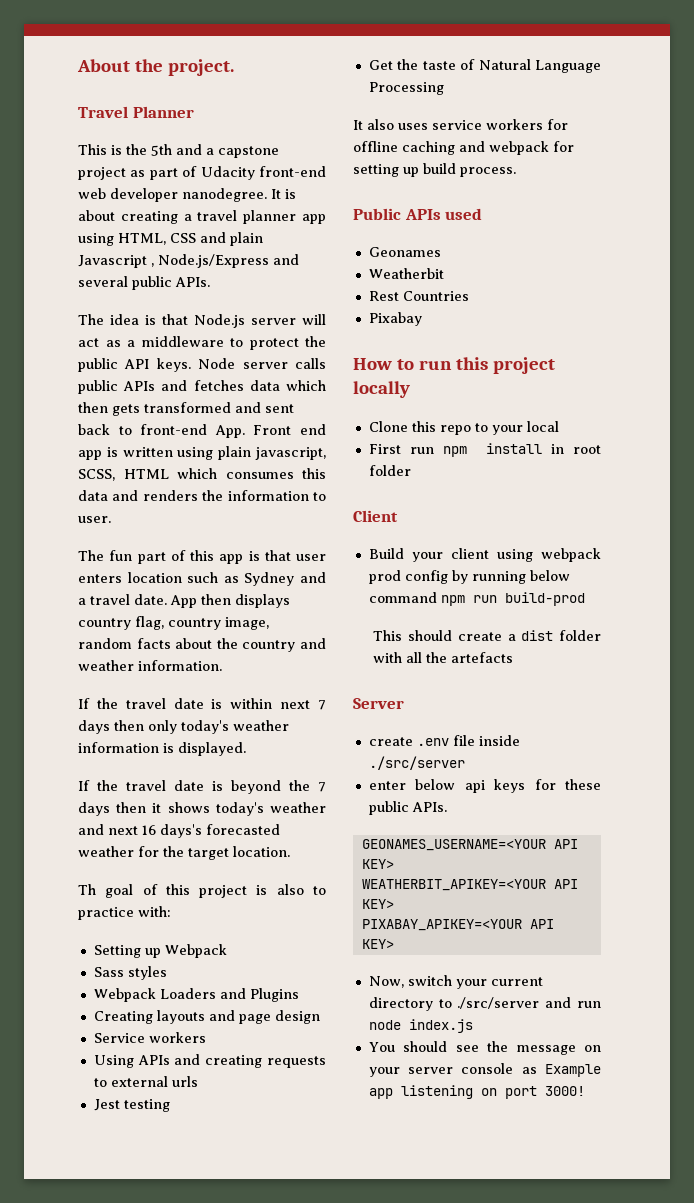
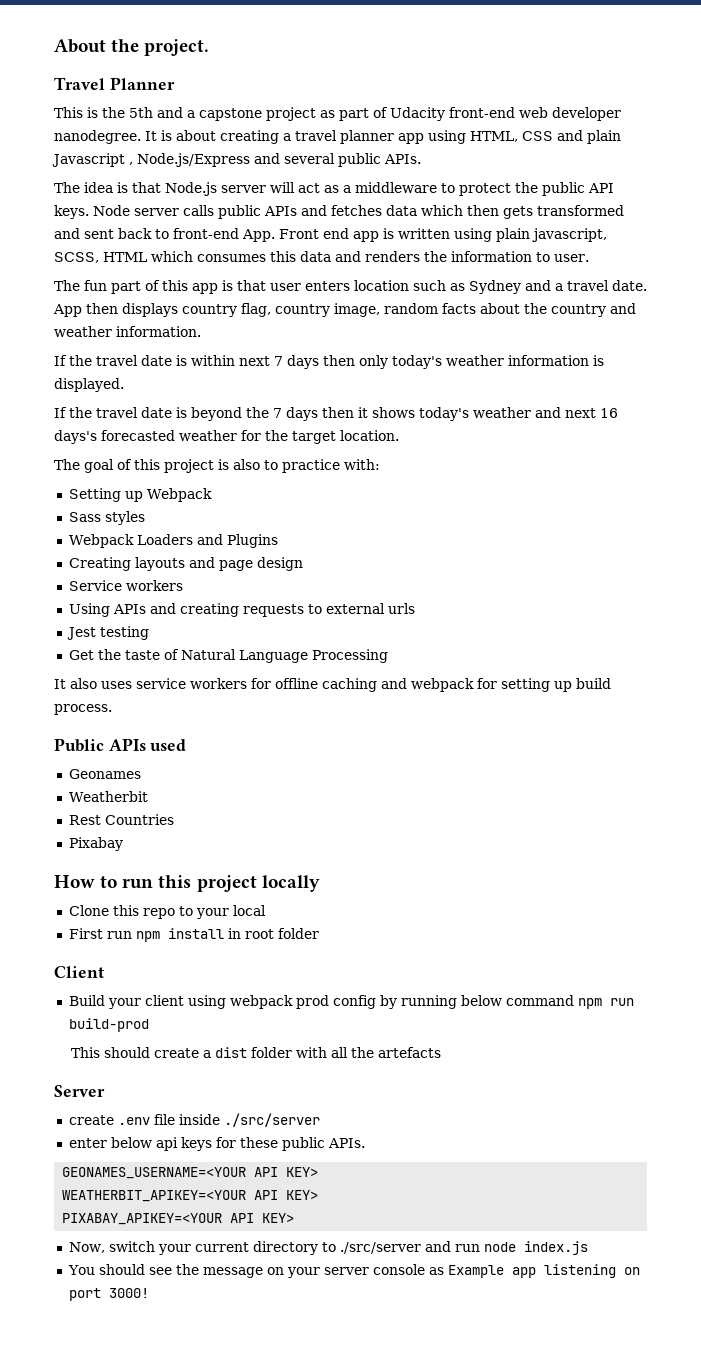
[78,884,96,895] Th -> [54,459,80,470] The

